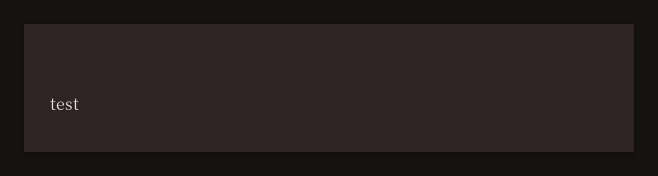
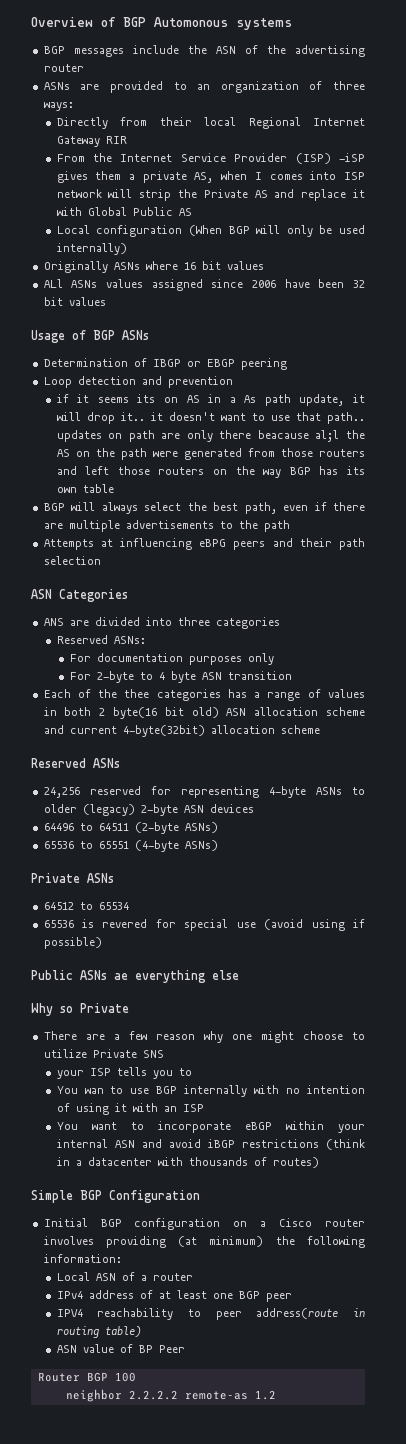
[50,98,79,110] test -> [31,17,292,30] [43,45,366,57] [43,64,84,72] [43,81,365,93] [43,102,74,111] [56,117,365,129] [56,136,127,147] [56,153,365,164] [56,171,365,183] [56,189,365,201] [56,207,192,216] [56,225,365,237] [56,243,127,255] [43,261,264,273] [43,279,365,291] [43,297,106,306] [31,330,149,343] [43,358,287,370] [43,376,233,388] [56,394,365,406] [56,412,366,424] [56,430,365,442] [56,448,366,460] [56,466,365,478] [56,484,114,493] [43,502,366,514] [43,520,290,532] [43,538,365,550] [43,556,101,565] [31,589,128,602] [43,617,280,629] [56,635,146,644] [69,653,274,665] [69,671,292,683] [43,689,366,701] [43,707,365,719] [43,725,320,737] [31,758,120,768] [43,786,365,798] [43,804,254,816] [43,822,218,834] [43,840,218,852] [31,873,114,883] [43,902,129,910] [43,919,365,931] [43,937,102,949] [31,970,239,983] [31,1003,129,1016] [43,1031,365,1043] [43,1049,164,1058] [56,1067,192,1079] [56,1085,366,1097] [56,1103,204,1115] [56,1121,365,1133] [56,1139,365,1150] [56,1157,319,1168] [31,1190,200,1203] [43,1218,365,1230] [43,1236,365,1248] [43,1254,122,1263] [56,1272,193,1281] [56,1290,292,1302] [56,1308,365,1320] [56,1326,141,1338] [56,1344,185,1353] [37,1372,136,1382] [65,1389,276,1402] Overview of BGP Automonous systems // BGP messages include the ASN of the advertising router // ASNs are provided to an organization of three ways: // Directly from their local Regional Internet Gateway RIR // From the Internet Service Provider (ISP) -iSP gives them a private AS, when I comes into ISP network will strip the Private AS and replace it with Global Public AS // Local configuration (When BGP will only be used internally) // Originally ASNs where 16 bit values // ALl ASNs values assigned since 2006 have been 32 bit values // Usage of BGP ASNs // Determination of IBGP or EBGP peering // Loop detection and prevention // if it seems its on AS in a As path update, it will drop it.. it doesn't want to use that path.. updates on path are only there beacause al;l the AS on the path were generated from those routers and left those routers on the way BGP has its own table // BGP will always select the best path, even if there are multiple advertisements to the path // Attempts at influencing eBPG peers and their path selection // ASN Categories // ANS are divided into three categories // Reserved ASNs: // For documentation purposes only // For 2-byte to 4 byte ASN transition // Each of the thee categories has a range of values in both 2 byte(16 bit old) ASN allocation scheme and current 4-byte(32bit) allocation scheme // Reserved ASNs // 24,256 reserved for representing 4-byte ASNs to older (legacy) 2-byte ASN devices // 64496 to 64511 (2-byte ASNs) // 65536 to 65551 (4-byte ASNs) // Private ASNs // 64512 to 65534 // 65536 is revered for special use (avoid using if possible) // Public ASNs ae everything else // Why so Private // There are a few reason why one might choose to utilize Private SNS // your ISP tells you to // You wan to use BGP internally with no intention of using it with an ISP // You want to incorporate eBGP within your internal ASN and avoid iBGP restrictions (think in a datacenter with thousands of routes) // Simple BGP Configuration // Initial BGP configuration on a Cisco router involves providing (at minimum) the following information: // Local ASN of a router // IPv4 address of at least one BGP peer // IPV4 reachability to peer address(route in routing table) // ASN value of BP Peer // Router BGP 100 // neighbor 2.2.2.2 remote-as 1.2

